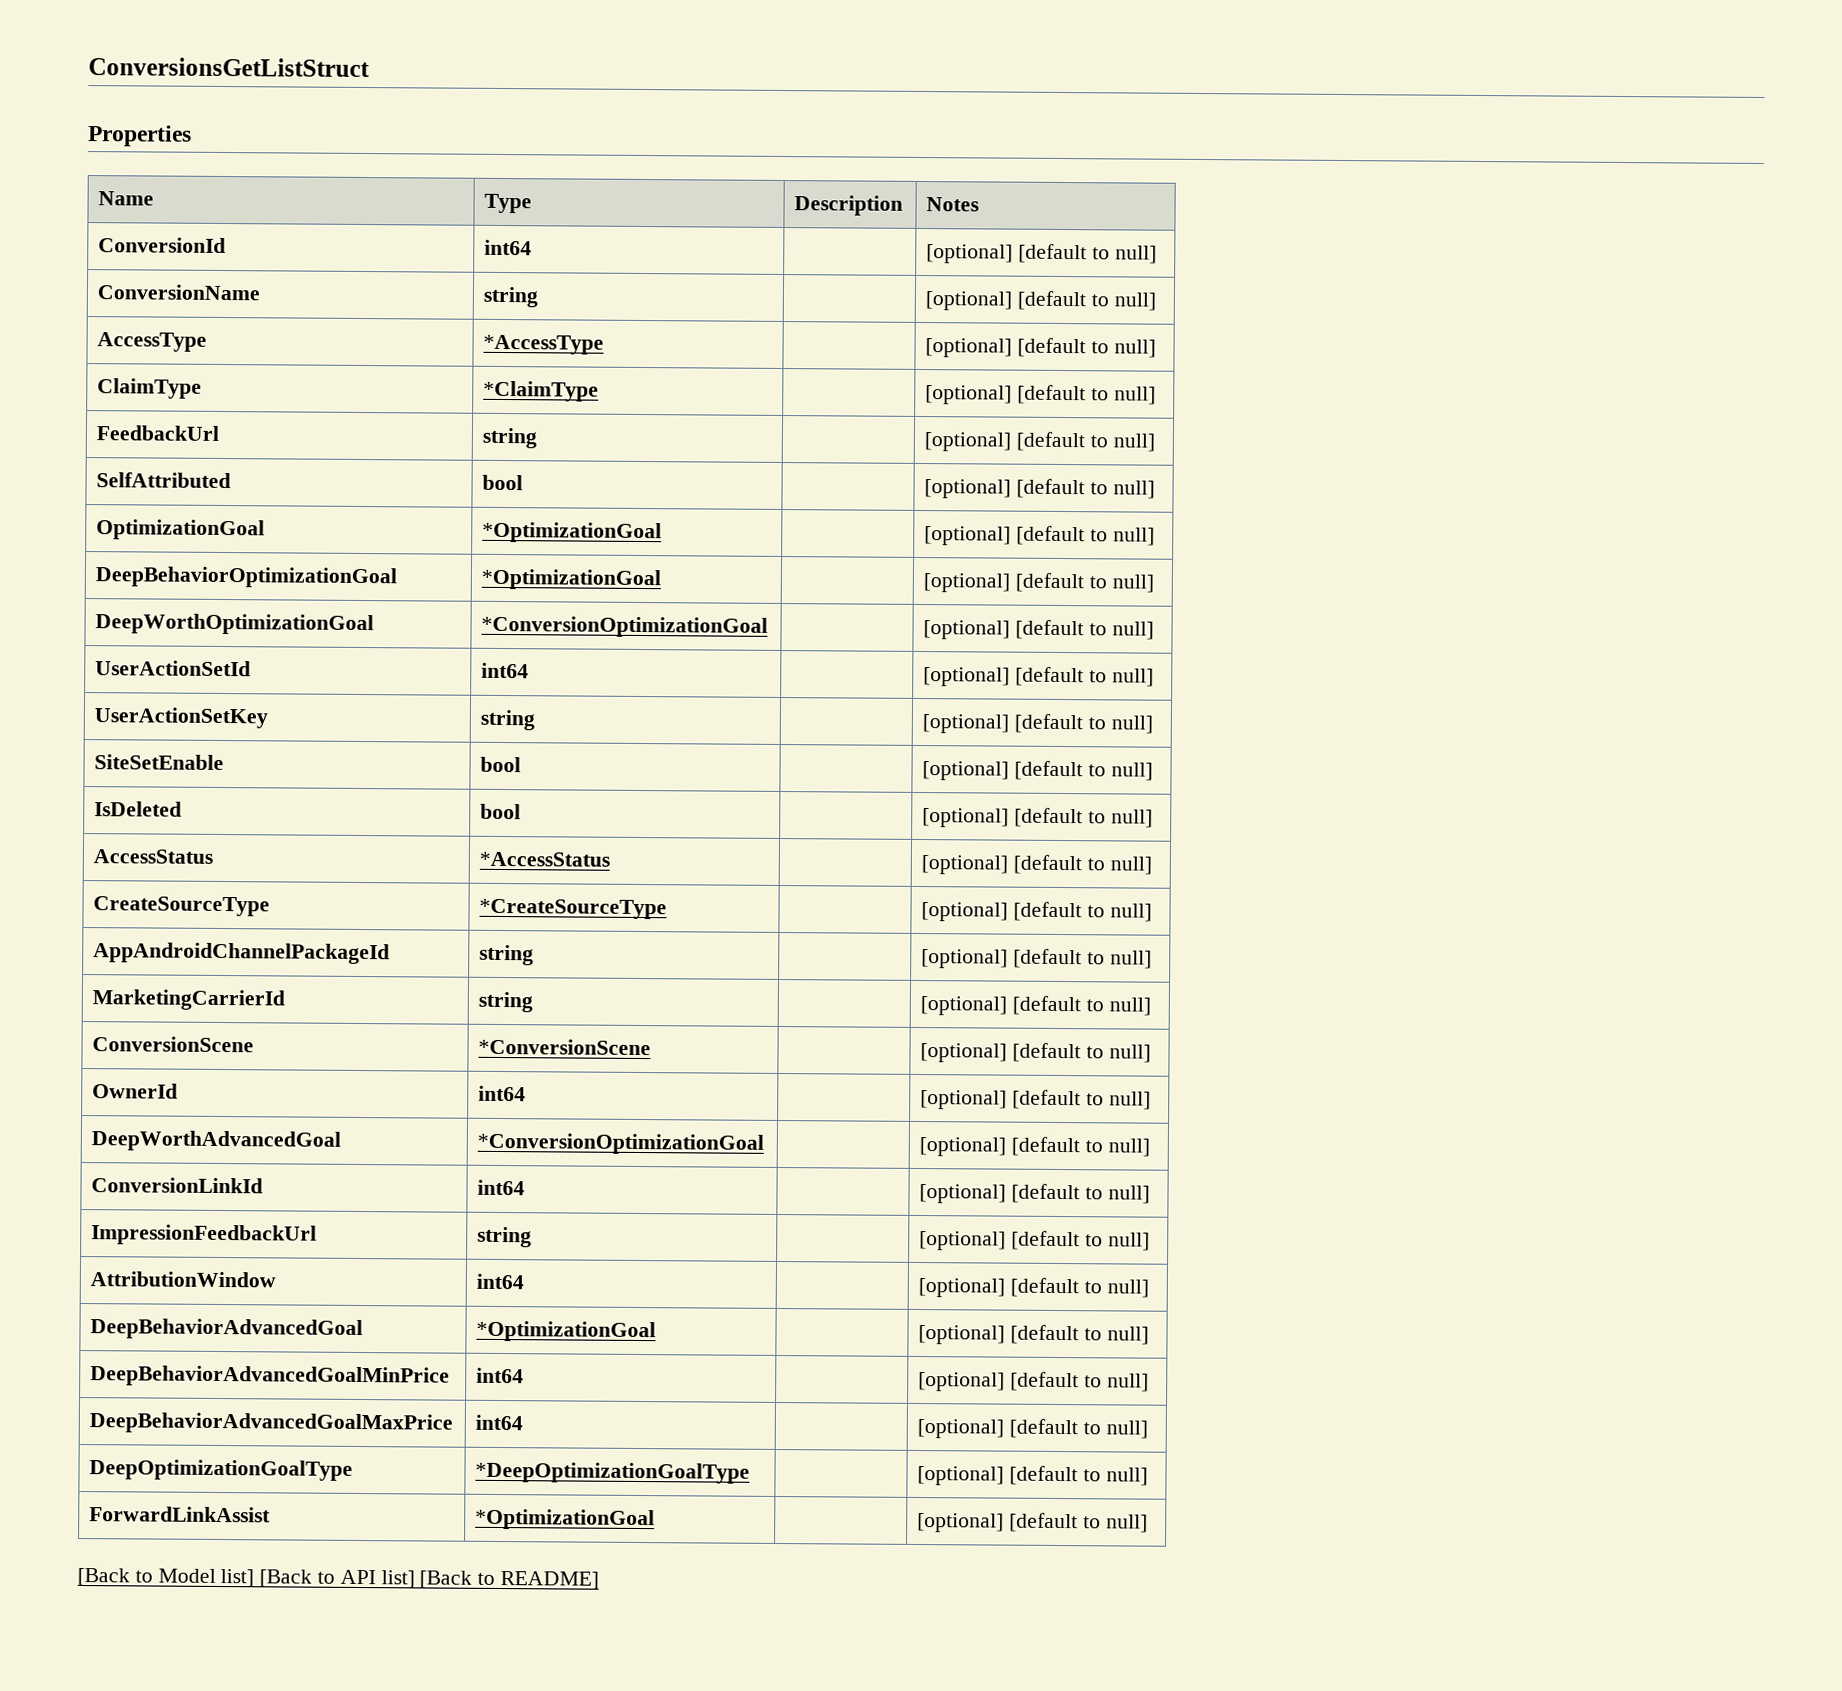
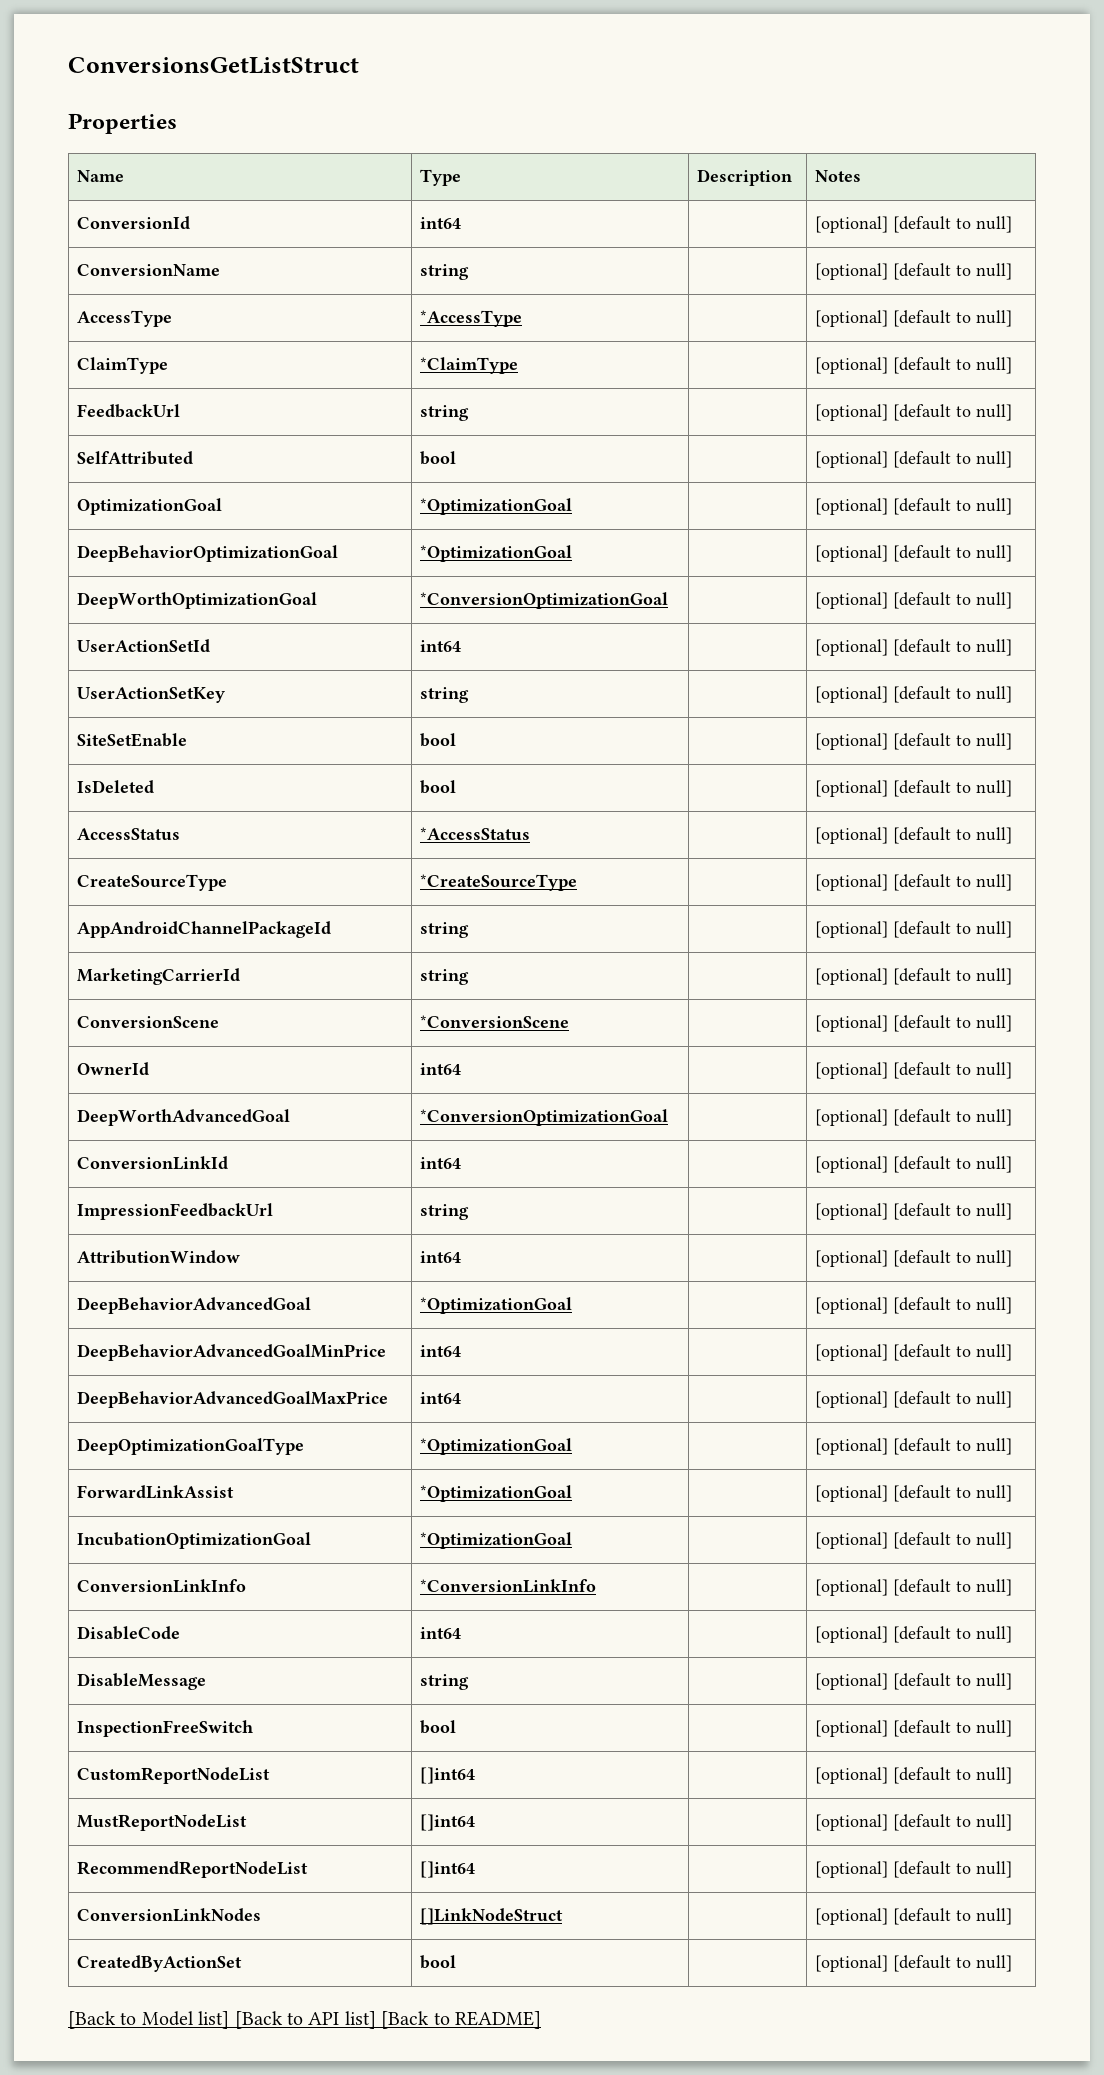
[475,1461,751,1484] *DeepOptimizationGoalType -> [419,1438,572,1455] *OptimizationGoal
(1148, 1523) none -> [76,1532,311,1549] [419,1532,572,1549] [814,1532,1012,1549] [76,1579,246,1593] [419,1579,596,1593] [814,1579,1012,1596] [76,1626,180,1640] [419,1627,461,1639] [814,1626,1012,1643] [76,1673,206,1690] [419,1674,469,1690] [814,1673,1012,1690] [76,1720,253,1737] [419,1720,456,1734] [814,1720,1012,1737] [76,1767,270,1784] [419,1767,475,1784] [814,1767,1012,1784] [76,1814,247,1831] [419,1814,475,1831] [814,1814,1012,1831] [76,1861,308,1878] [419,1861,475,1878] [814,1861,1012,1878] [76,1908,261,1922] [419,1908,563,1925] [814,1908,1012,1925] [76,1955,242,1972] [419,1955,456,1969] [814,1955,1012,1972] // IncubationOptimizationGoal | *OptimizationGoal | | [optional] [default to null] // ConversionLinkInfo | *ConversionLinkInfo | | [optional] [default to null] // DisableCode | int64 | | [optional] [default to null] // DisableMessage | string | | [optional] [default to null] // InspectionFreeSwitch | bool | | [optional] [default to null] // CustomReportNodeList | []int64 | | [optional] [default to null] // MustReportNodeList | []int64 | | [optional] [default to null] // RecommendReportNodeList | []int64 | | [optional] [default to null] // ConversionLinkNodes | []LinkNodeStruct | | [optional] [default to null] // CreatedByActionSet | bool | | [optional] [default to null]

